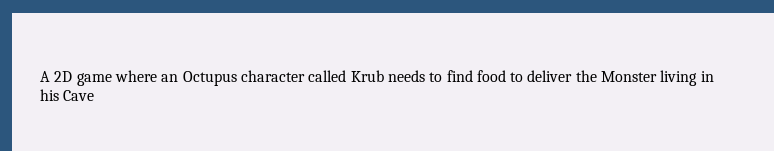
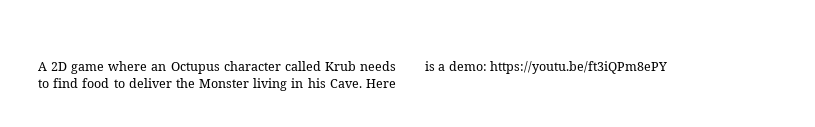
[63,90,95,101] Cave -> [329,79,397,88] [425,61,668,74] Cave. Here is a demo: https://youtu.be/ft3iQPm8ePY

